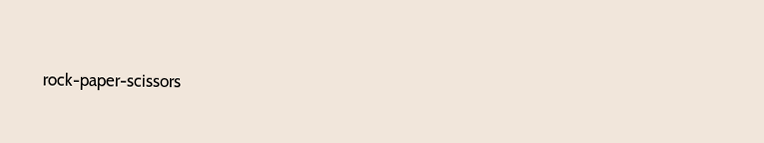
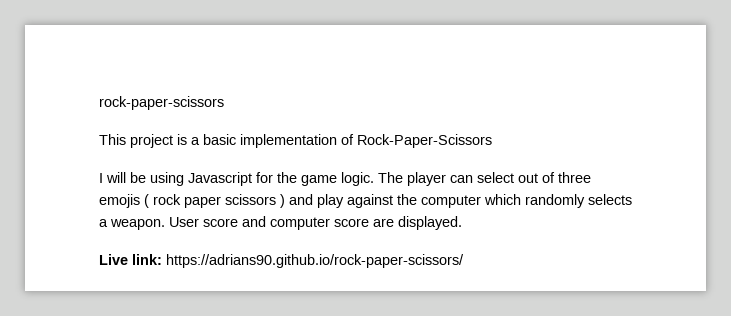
(181, 82) none -> [99,134,492,148] [99,172,591,186] [99,194,632,208] [99,216,462,230] [99,254,464,268] // This project is a basic implementation of Rock-Paper-Scissors // I will be using Javascript for the game logic. The player can select out of three emojis ( rock paper scissors ) and play against the computer which randomly selects a weapon. User score and computer score are displayed. // Live link: https://adrians90.github.io/rock-paper-scissors/

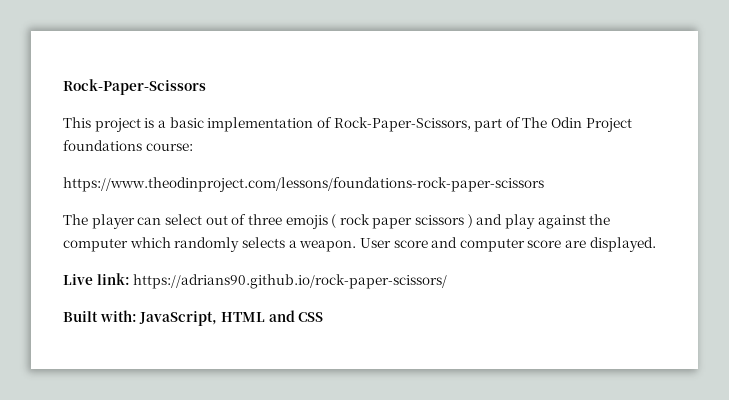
[99,96,224,110] rock-paper-scissors -> [63,79,206,95] Rock-Paper-Scissors
[357,134,492,148] [99,172,374,186] Rock-Paper-Scissors // I will be using Javascript for the game logic. -> [333,117,632,132] [63,140,193,151] [63,177,544,192] Rock-Paper-Scissors, part of The Odin Project foundations course: // https://www.theodinproject.com/lessons/foundations-rock-paper-scissors //
(464, 261) none -> [63,310,324,326] // Built with: JavaScript, HTML and CSS

